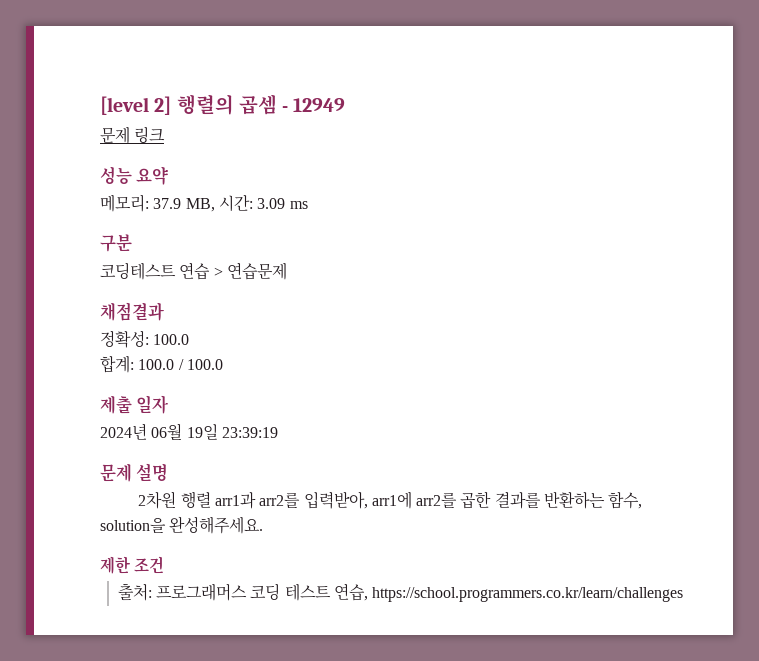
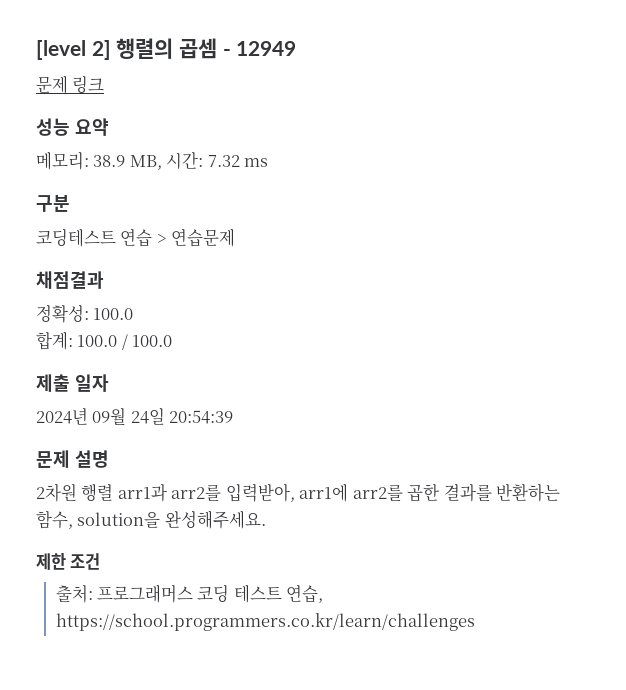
[153,198,182,209] 37.9 -> [93,155,126,167] 38.9
[257,198,286,209] 3.09 -> [207,155,240,167] 7.32
[151,423,278,440] 06월 19일 23:39:19 -> [92,408,234,425] 09월 24일 20:54:39

